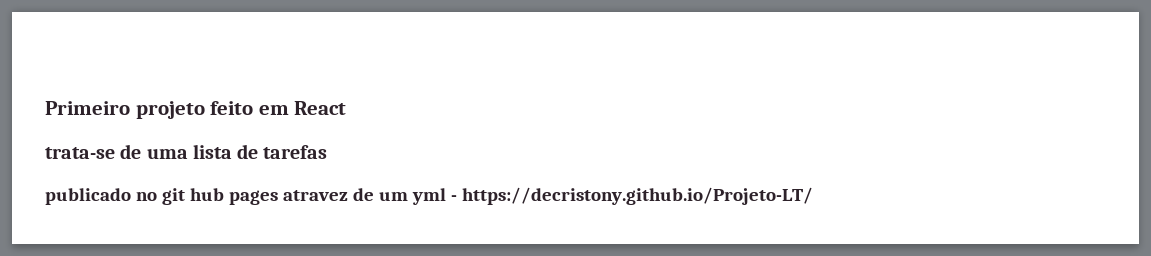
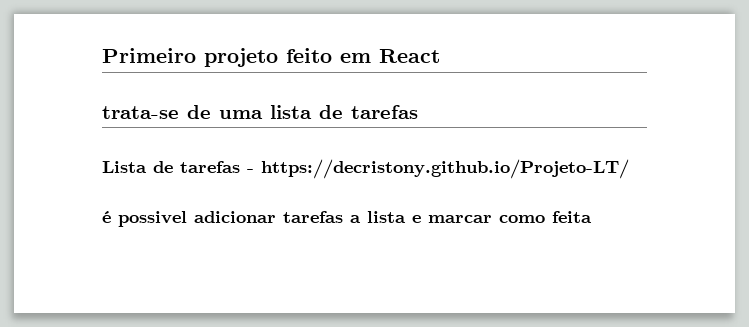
[45,187,813,205] publicado no git hub pages atravez de um yml - https://decristony.github.io/Projeto-LT/ -> [102,159,629,179] [102,211,592,227] Lista de tarefas - https://decristony.github.io/Projeto-LT/ // é possivel adicionar tarefas a lista e marcar como feita

